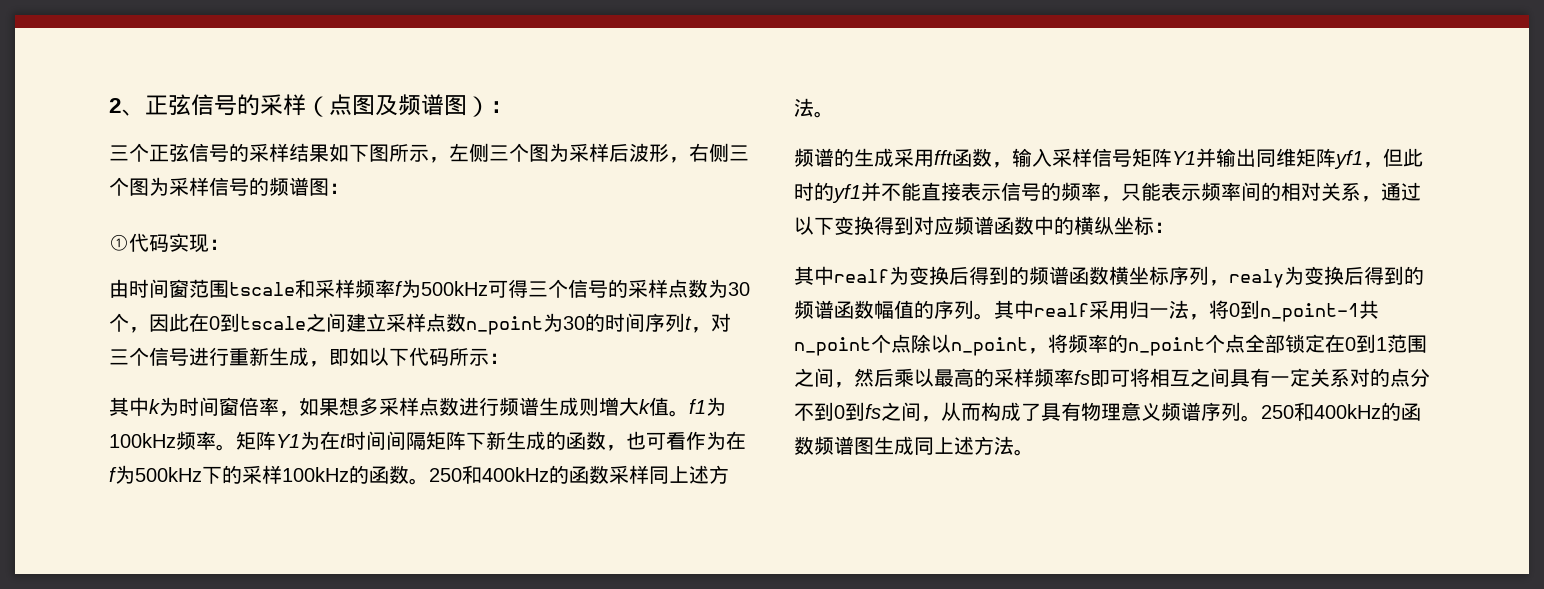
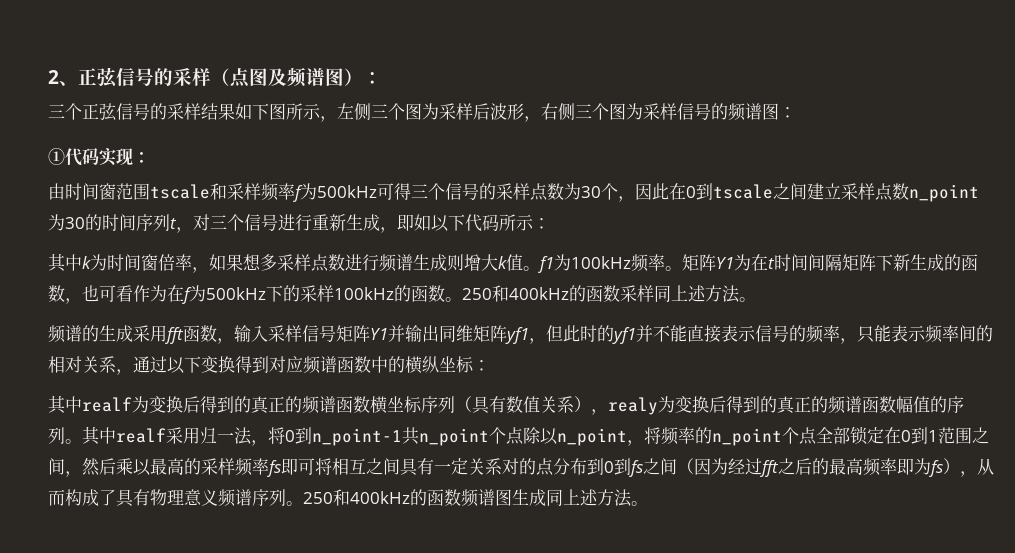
(1029, 275) none -> [251,396,302,414] 真正的
(1209, 275) none -> [455,396,591,414] （具有数值关系）
(1424, 275) none -> [777,396,828,414] 真正的
[794,403,814,421] 不 -> [570,458,587,475] 布
(921, 411) none -> [677,458,960,477] （因为经过fft之后的最高频率即为fs）

